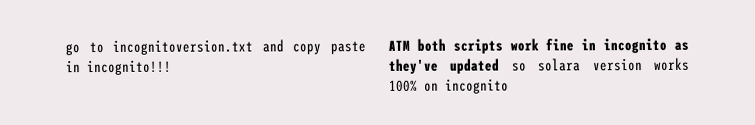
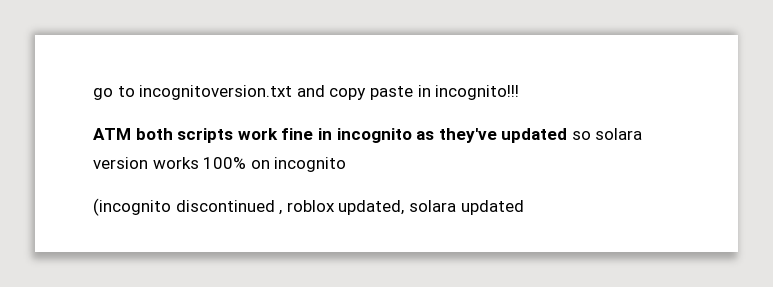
(509, 86) none -> [93,198,524,216] // (incognito discontinued , roblox updated, solara updated

